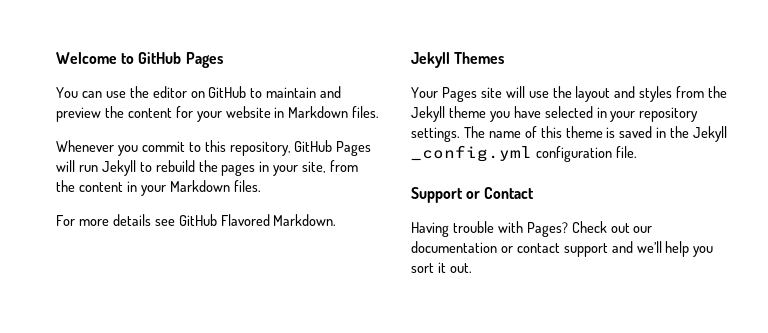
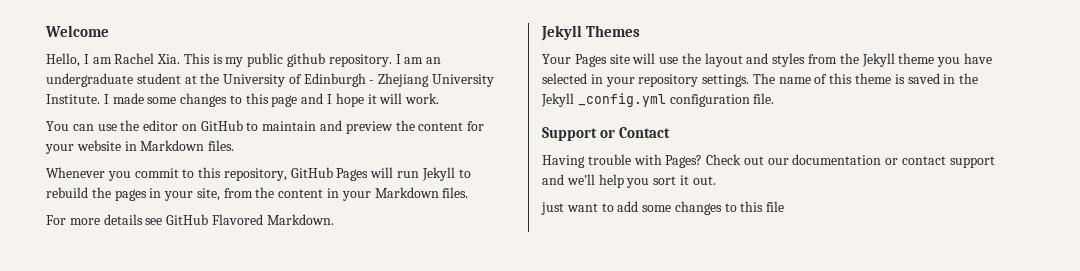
[121,52,223,68] to GitHub Pages -> [46,53,442,67] [46,73,495,87] [46,93,440,107] // Hello, I am Rachel Xia. This is my public github repository. I am an undergraduate student at the University of Edinburgh - Zhejiang University Institute. I made some changes to this page and I hope it will work.
(472, 268) none -> [541,201,785,215] // just want to add some changes to this file

